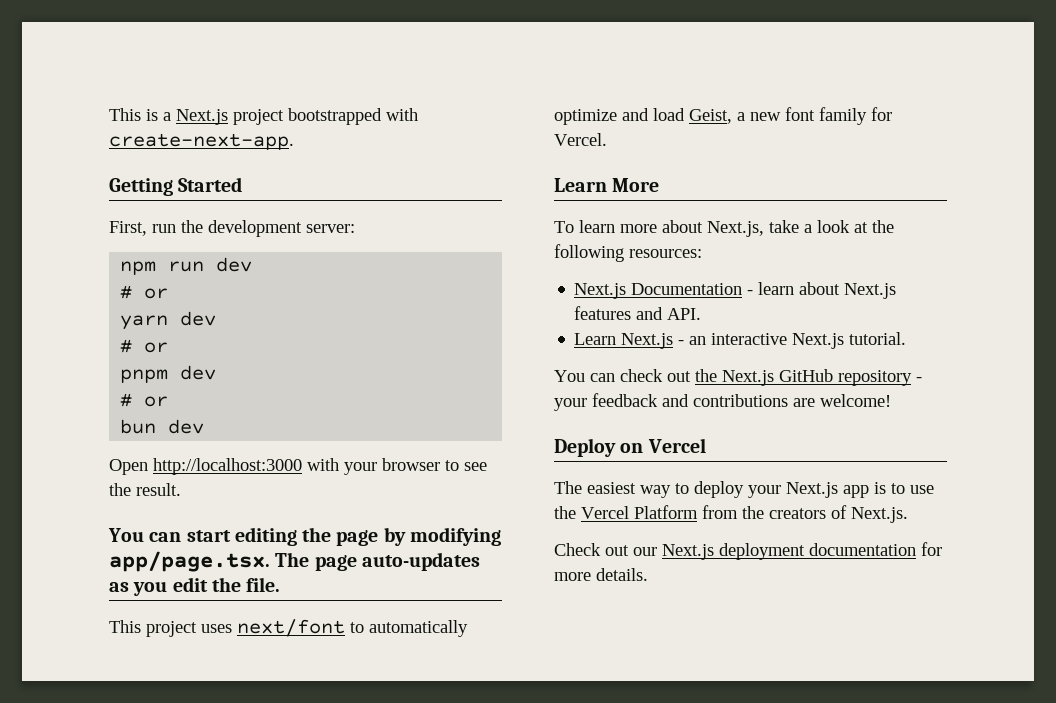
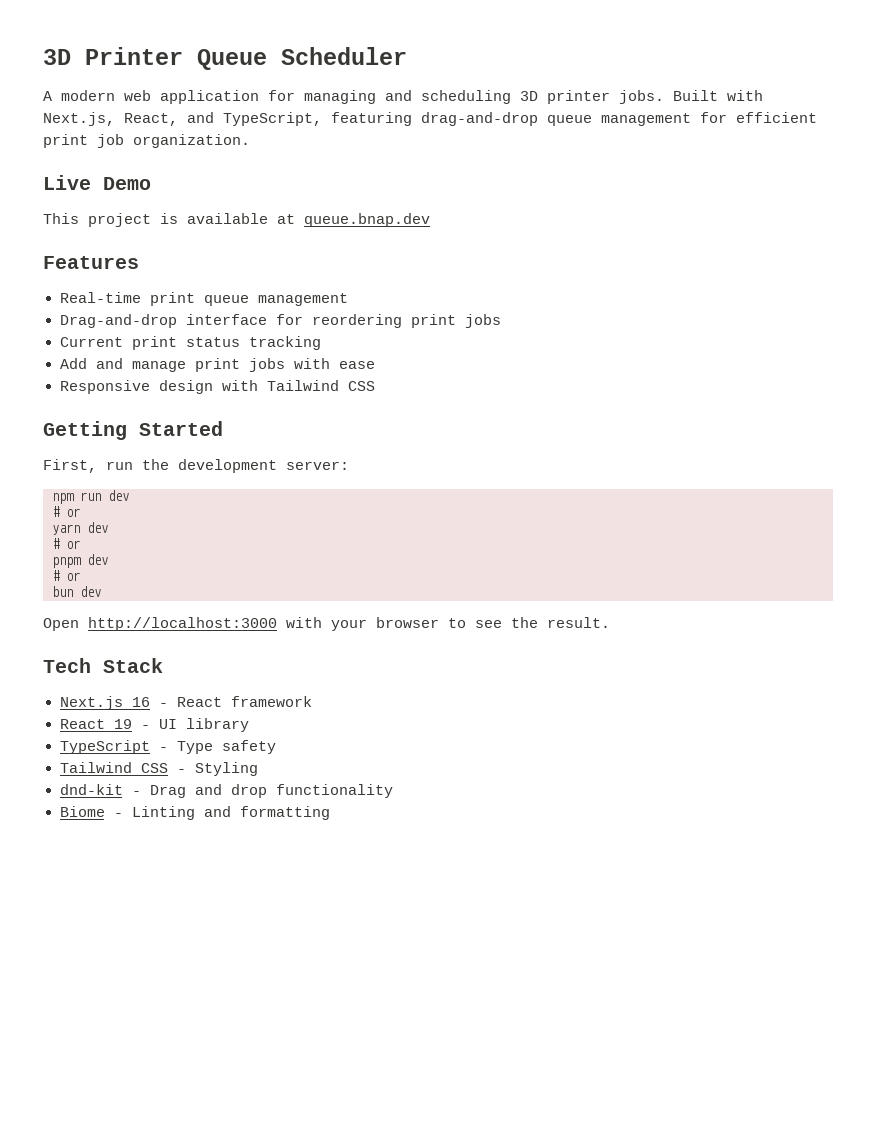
[109,108,418,125] [109,133,294,150] This is a Next.js project bootstrapped with create-next-app. -> [43,47,407,70] [43,90,763,104] [43,112,817,126] [43,134,250,148] [43,175,151,190] [43,213,430,227] [43,256,139,269] [59,292,348,306] [59,314,501,328] [59,336,321,350] [59,358,375,372] [59,380,375,394] 3D Printer Queue Scheduler // A modern web application for managing and scheduling 3D printer jobs. Built with Next.js, React, and TypeScript, featuring drag-and-drop queue management for efficient print job organization. // Live Demo // This project is available at queue.bnap.dev // Features // Real-time print queue management // Drag-and-drop interface for reordering print jobs // Current print status tracking // Add and manage print jobs with ease // Responsive design with Tailwind CSS
[108,527,501,546] [109,551,480,572] [109,577,281,596] [109,619,468,637] [554,107,892,125] [554,133,607,146] [554,178,660,192] [554,220,894,237] [554,244,702,262] [574,282,897,299] [574,306,702,320] [574,332,907,349] [554,369,922,386] [554,393,891,411] [554,438,706,457] [554,481,934,498] [554,505,908,523] [554,542,942,560] [554,568,648,581] You can start editing the page by modifying app/page.tsx. The page auto-updates as you edit the file. // This project uses next/font to automatically optimize and load Geist, a new font family for Vercel. // Learn More // To learn more about Next.js, take a look at the following resources: // Next.js Documentation - learn about Next.js features and API. // Learn Next.js - an interactive Next.js tutorial. // You can check out the Next.js GitHub repository - your feedback and contributions are welcome! // Deploy on Vercel // The easiest way to deploy your Next.js app is to use the Vercel Platform from the creators of Next.js. // Check out our Next.js deployment documentation for more details. -> [43,658,163,673] [59,696,312,710] [59,718,249,732] [59,740,276,754] [59,762,258,776] [59,784,393,798] [59,806,330,820] Tech Stack // Next.js 16 - React framework // React 19 - UI library // TypeScript - Type safety // Tailwind CSS - Styling // dnd-kit - Drag and drop functionality // Biome - Linting and formatting

